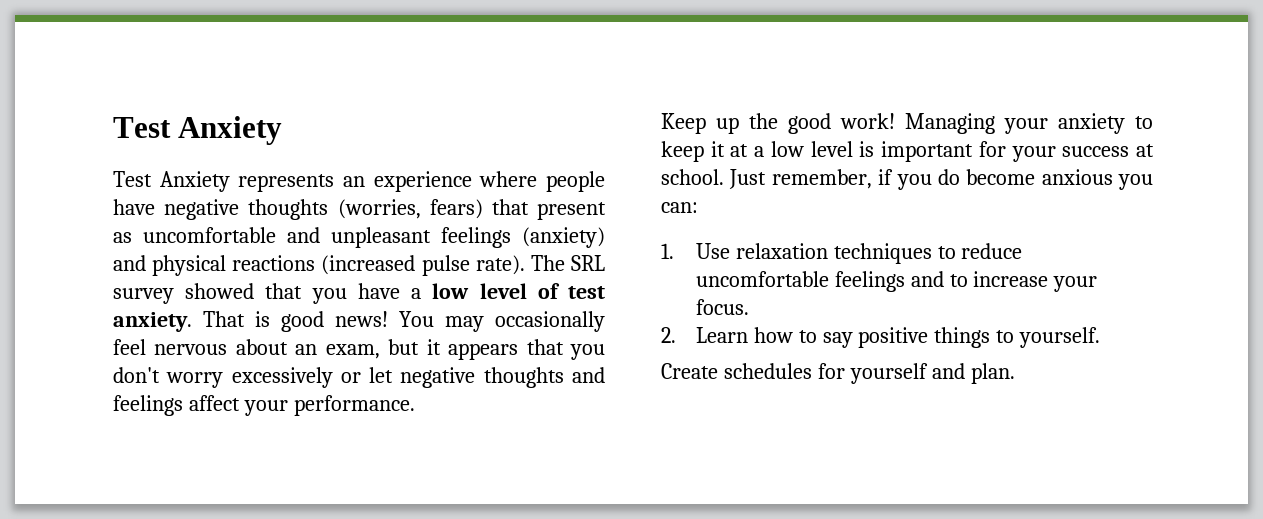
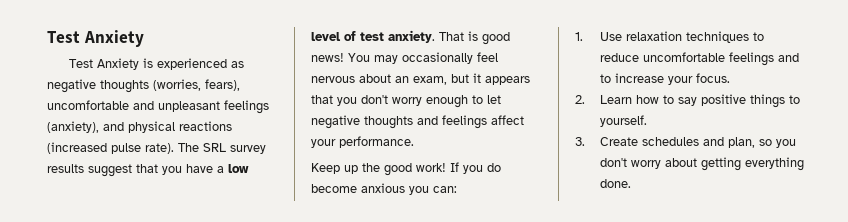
[238,171,605,192] [113,199,606,220] [113,232,132,243] represents an experience where people have negative thoughts (worries, fears) that present as -> [143,58,245,70] [47,79,240,93] is experienced as negative thoughts (worries, fears),
[522,227,605,248] (anxiety) -> [47,121,99,133] (anxiety),
[185,283,255,299] showed -> [47,164,132,177] results suggest
[231,367,361,388] excessively or -> [426,95,483,108] enough to
[905,113,1153,134] [661,141,1154,162] [661,169,894,189] Managing your anxiety to keep it at a low level is important for your success at school. Just remember, if -> [450,162,459,172] If
(1101, 337) none -> [575,137,585,146] 3.
[817,363,1015,384] for yourself and plan. -> [703,137,797,148] [600,157,805,171] [600,179,632,188] and plan, so you don't worry about getting everything done.

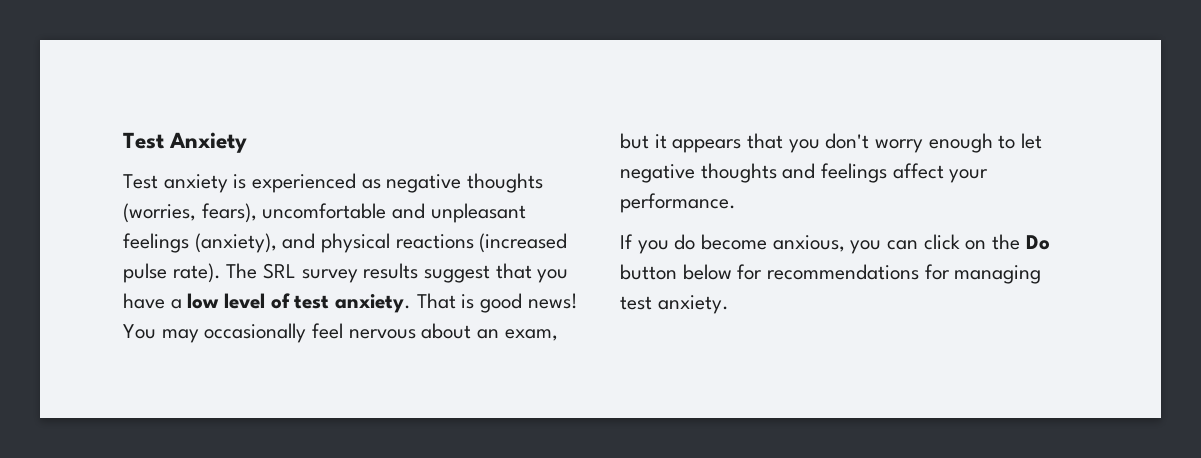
[97,58,140,70] Anxiety -> [163,174,228,193] anxiety
[311,162,501,176] [311,183,457,195] [575,31,765,43] [600,52,800,66] [600,73,731,85] [575,94,801,108] [600,115,648,127] [575,137,797,148] [600,157,805,171] [600,179,632,188] Keep up the good work! If you do become anxious you can: // 1. Use relaxation techniques to reduce uncomfortable feelings and to increase your focus. // 2. Learn how to say positive things to yourself. // 3. Create schedules and plan, so you don't worry about getting everything done. -> [620,234,1050,254] [620,264,1042,284] [620,295,729,314] If you do become anxious, you can click on the Do button below for recommendations for managing test anxiety.

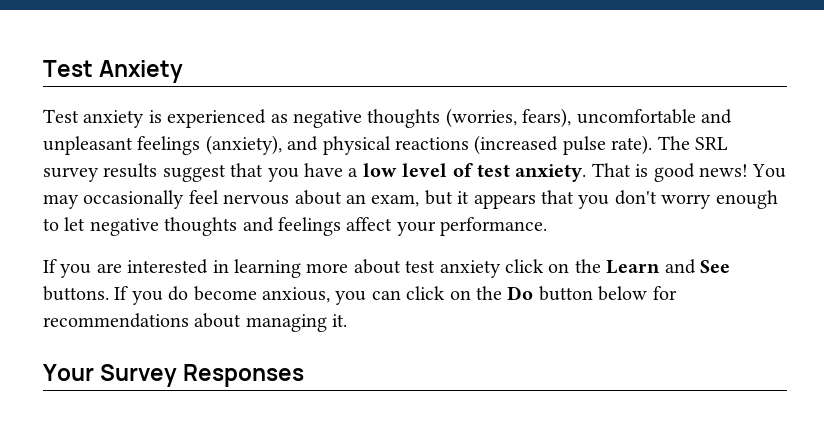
(669, 247) none -> [96,259,730,278] [43,286,163,305] are interested in learning more about test anxiety click on the Learn and See buttons. If you
[924,264,1042,284] [620,295,729,314] for managing test anxiety. -> [194,313,348,332] [43,364,305,387] about managing it. // Your Survey Responses

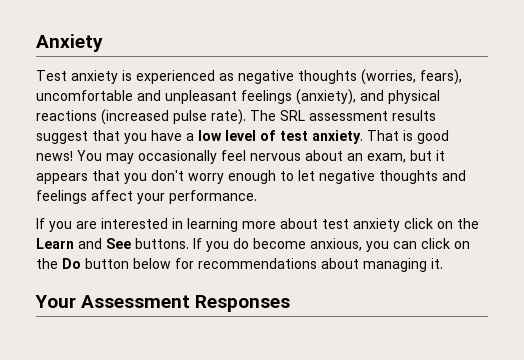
[43,60,93,77] Test -> (36, 43) none
[43,167,99,182] survey -> [309,111,388,121] assessment
[100,364,178,387] Survey -> [81,295,191,308] Assessment

